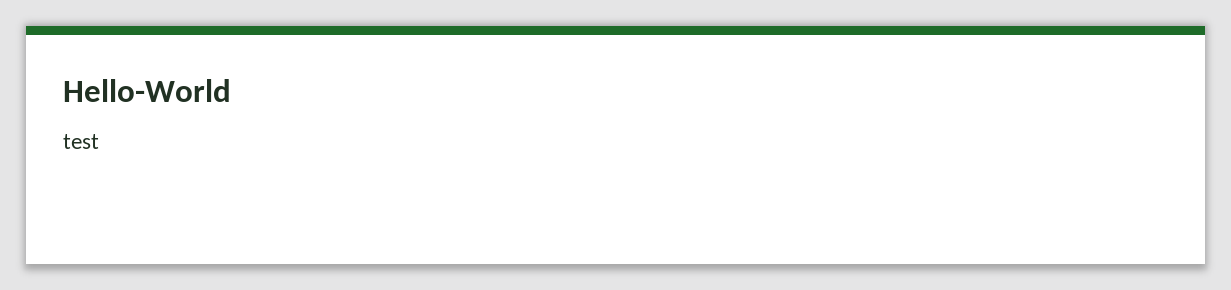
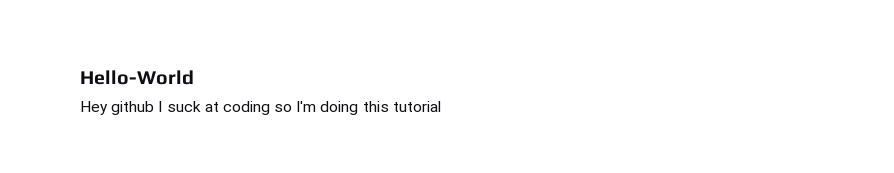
[63,134,99,149] test -> [80,101,441,115] Hey github I suck at coding so I'm doing this tutorial

